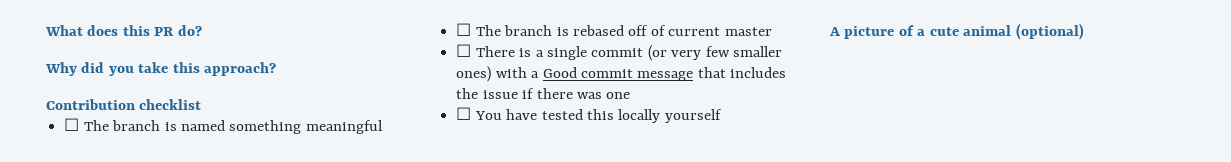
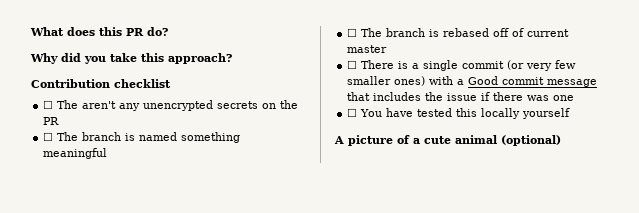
(202, 104) none -> [43,100,299,111] [43,117,60,125] // ☐ The aren't any unencrypted secrets on the PR

